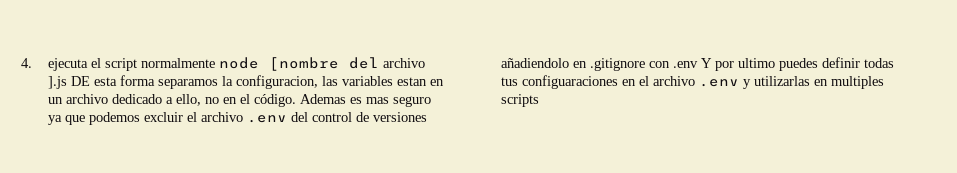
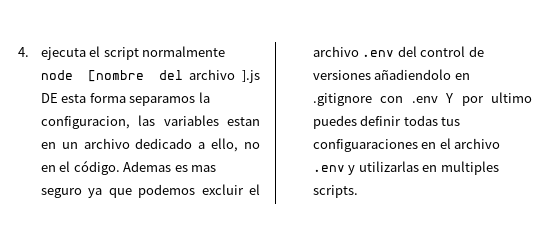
[500,94,539,107] scripts -> [312,185,358,198] scripts.

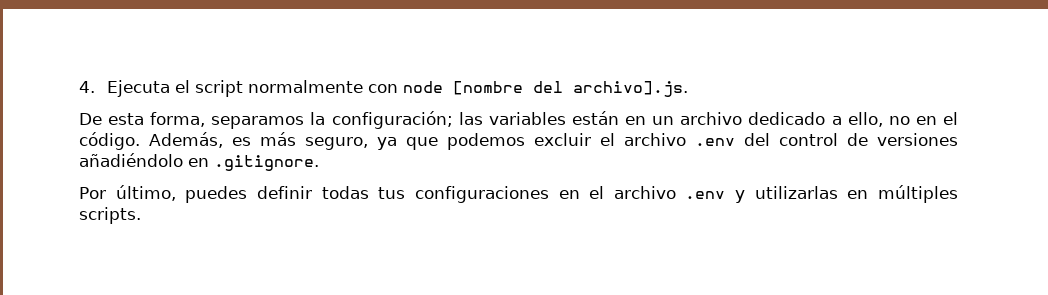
[40,47,86,60] ejecuta -> [107,80,171,97] Ejecuta
(226, 51) none -> [368,84,399,93] con
[189,69,260,83] [40,93,126,103] archivo ].js DE esta forma -> [573,81,689,97] [79,112,206,127] archivo].js. // De esta forma,
[40,116,130,129] configuracion, -> [331,111,453,129] configuración;
[227,117,260,126] estan -> [571,111,619,125] están
[123,161,217,172] [40,188,82,198] Ademas es mas seguro -> [149,132,368,150] Además, es más seguro,
[374,69,470,80] [312,92,532,106] añadiendolo en .gitignore con .env Y por ultimo -> [79,153,319,171] [79,185,176,201] añadiéndolo en .gitignore. // Por último,
[312,139,418,152] configuaraciones -> [414,186,549,203] configuraciones
[440,161,499,175] multiples -> [877,185,958,203] múltiples

